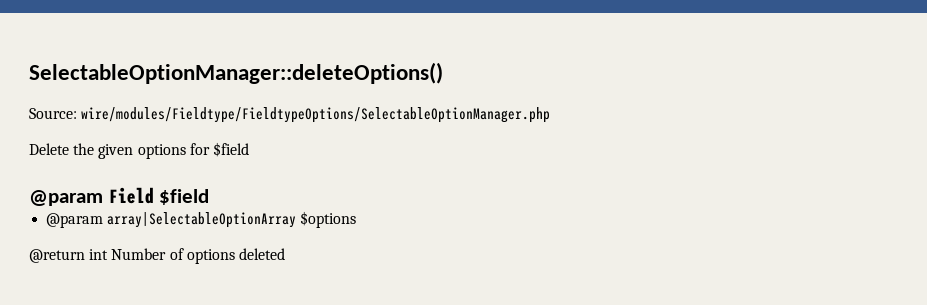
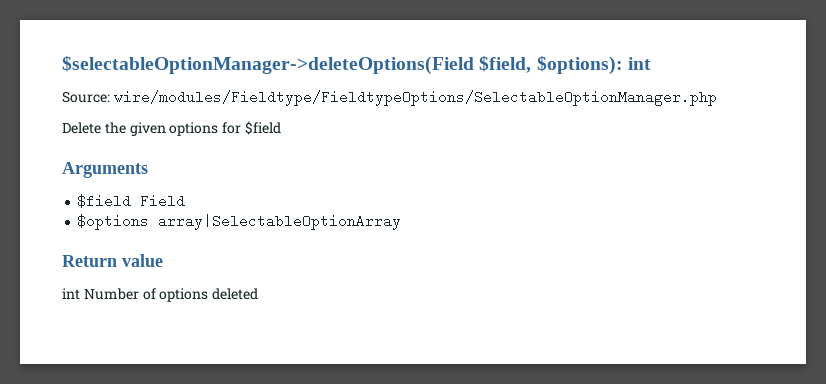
[29,62,443,84] SelectableOptionManager::deleteOptions() -> [62,56,651,75] $selectableOptionManager->deleteOptions(Field $field, $options): int
[29,190,103,206] @param -> [62,162,148,178] [77,194,132,208] Arguments // $field
[159,189,210,205] [46,213,104,228] $field // @param -> [77,214,150,230] // $options
[300,211,357,228] [29,249,85,263] $options // @return -> [62,254,163,267] // Return value //

